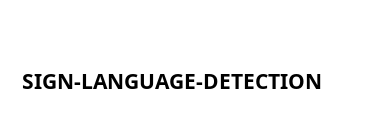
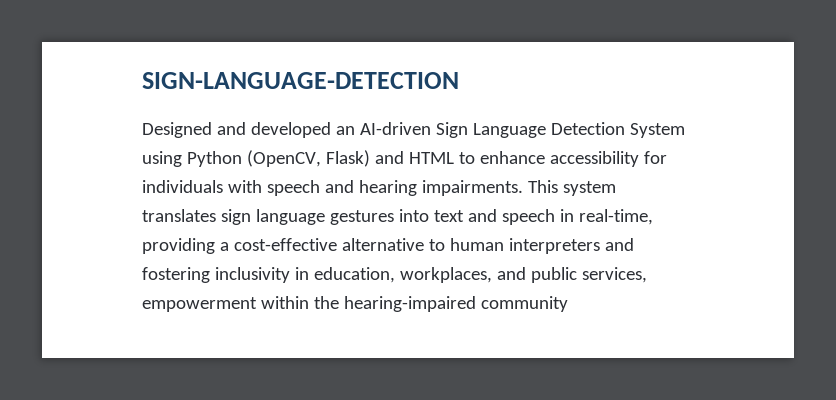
(322, 81) none -> [142,122,685,138] [142,150,667,167] [142,180,616,196] [142,209,653,225] [142,238,634,254] [142,267,647,283] [142,296,568,312] // Designed and developed an AI-driven Sign Language Detection System using Python (OpenCV, Flask) and HTML to enhance accessibility for individuals with speech and hearing impairments. This system translates sign language gestures into text and speech in real-time, providing a cost-effective alternative to human interpreters and fostering inclusivity in education, workplaces, and public services, empowerment within the hearing-impaired community

